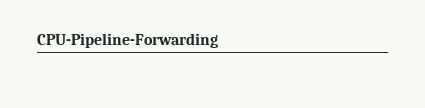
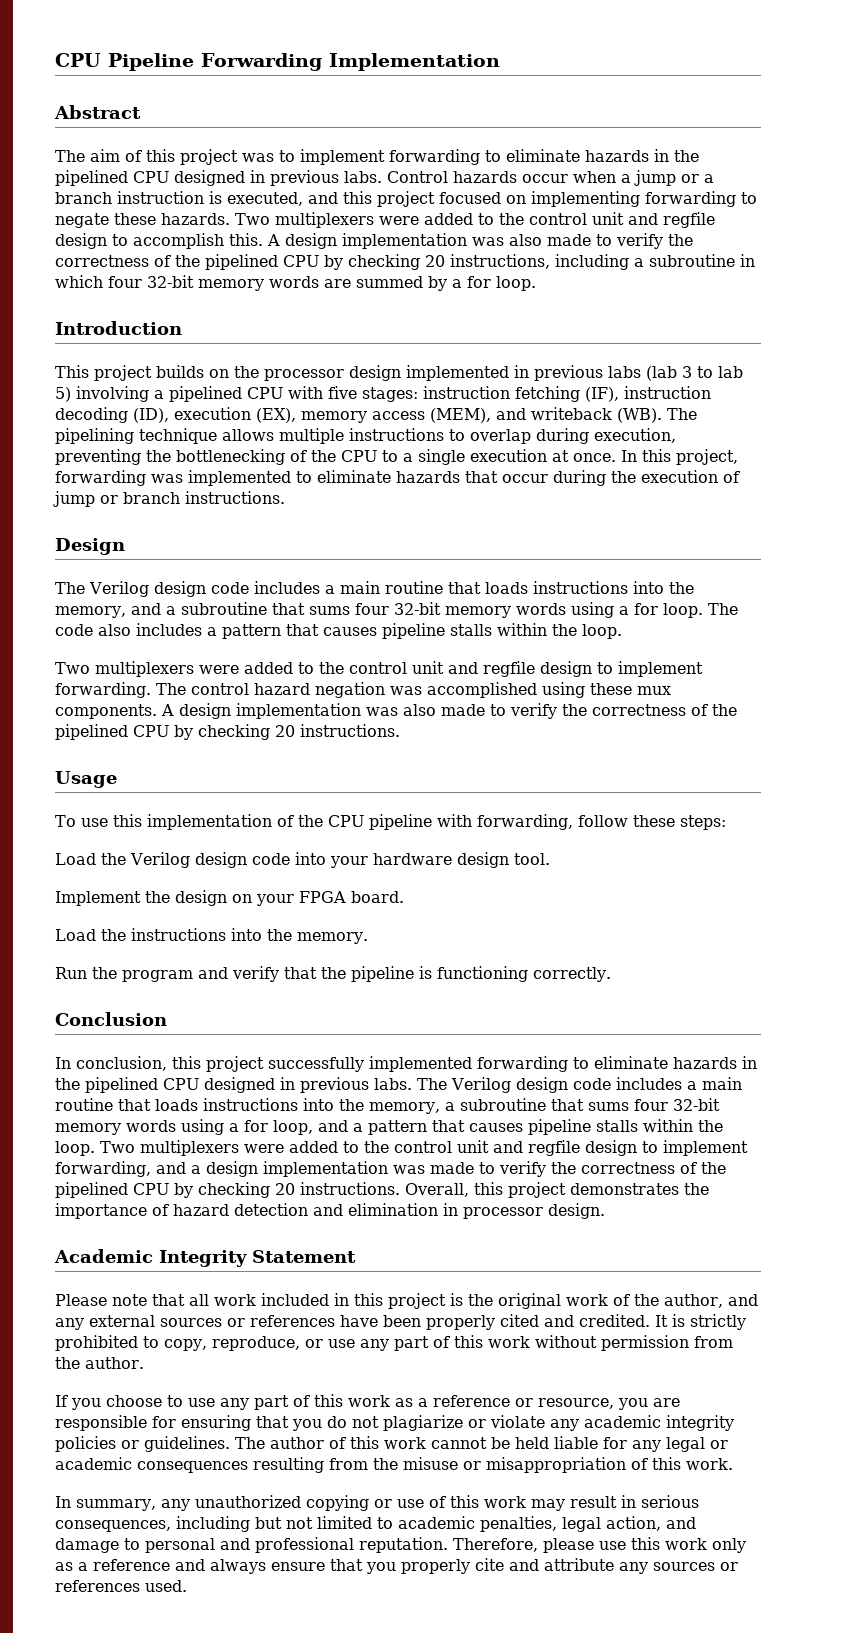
[37,33,218,48] CPU-Pipeline-Forwarding -> [55,53,500,71] [54,105,141,119] [55,149,699,165] [55,170,714,186] [55,191,757,207] [55,212,715,228] [55,233,693,249] [55,254,755,270] [55,275,536,291] [55,321,182,335] [55,365,743,381] [55,386,711,402] [55,407,697,423] [55,428,676,444] [55,449,738,465] [55,470,740,486] [53,491,285,507] [55,538,125,555] [55,581,694,597] [55,602,738,618] [55,623,622,639] [55,661,703,677] [55,682,671,698] [55,703,737,719] [55,724,400,740] [55,771,117,788] [55,814,726,830] [55,852,550,868] [55,890,404,906] [55,928,368,944] [55,966,611,982] [55,1012,167,1026] [55,1056,757,1072] [55,1077,742,1093] [55,1098,720,1114] [55,1119,723,1135] [55,1140,748,1156] [55,1161,726,1177] [55,1182,709,1198] [55,1203,605,1219] [54,1249,356,1267] [55,1293,758,1309] [55,1314,746,1330] [55,1335,733,1351] [55,1357,144,1369] [55,1394,680,1410] [55,1415,734,1431] [55,1436,728,1452] [55,1457,733,1473] [55,1495,699,1511] [55,1516,696,1532] [55,1537,746,1553] [55,1558,738,1574] [55,1580,187,1592] CPU Pipeline Forwarding Implementation // Abstract // The aim of this project was to implement forwarding to eliminate hazards in the pipelined CPU designed in previous labs. Control hazards occur when a jump or a branch instruction is executed, and this project focused on implementing forwarding to negate these hazards. Two multiplexers were added to the control unit and regfile design to accomplish this. A design implementation was also made to verify the correctness of the pipelined CPU by checking 20 instructions, including a subroutine in which four 32-bit memory words are summed by a for loop. // Introduction // This project builds on the processor design implemented in previous labs (lab 3 to lab 5) involving a pipelined CPU with five stages: instruction fetching (IF), instruction decoding (ID), execution (EX), memory access (MEM), and writeback (WB). The pipelining technique allows multiple instructions to overlap during execution, preventing the bottlenecking of the CPU to a single execution at once. In this project, forwarding was implemented to eliminate hazards that occur during the execution of jump or branch instructions. // Design // The Verilog design code includes a main routine that loads instructions into the memory, and a subroutine that sums four 32-bit memory words using a for loop. The code also includes a pattern that causes pipeline stalls within the loop. // Two multiplexers were added to the control unit and regfile design to implement forwarding. The control hazard negation was accomplished using these mux components. A design implementation was also made to verify the correctness of the pipelined CPU by checking 20 instructions. // Usage // To use this implementation of the CPU pipeline with forwarding, follow these steps: // Load the Verilog design code into your hardware design tool. // Implement the design on your FPGA board. // Load the instructions into the memory. // Run the program and verify that the pipeline is functioning correctly. // Conclusion // In conclusion, this project successfully implemented forwarding to eliminate hazards in the pipelined CPU designed in previous labs. The Verilog design code includes a main routine that loads instructions into the memory, a subroutine that sums four 32-bit memory words using a for loop, and a pattern that causes pipeline stalls within the loop. Two multiplexers were added to the control unit and regfile design to implement forwarding, and a design implementation was made to verify the correctness of the pipelined CPU by checking 20 instructions. Overall, this project demonstrates the importance of hazard detection and elimination in processor design. // Academic Integrity Statement // Please note that all work included in this project is the original work of the author, and any external sources or references have been properly cited and credited. It is strictly prohibited to copy, reproduce, or use any part of this work without permission from the author. // If you choose to use any part of this work as a reference or resource, you are responsible for ensuring that you do not plagiarize or violate any academic integrity policies or guidelines. The author of this work cannot be held liable for any legal or academic consequences resulting from the misuse or misappropriation of this work. // In summary, any unauthorized copying or use of this work may result in serious consequences, including but not limited to academic penalties, legal action, and damage to personal and professional reputation. Therefore, please use this work only as a reference and always ensure that you properly cite and attribute any sources or references used.

